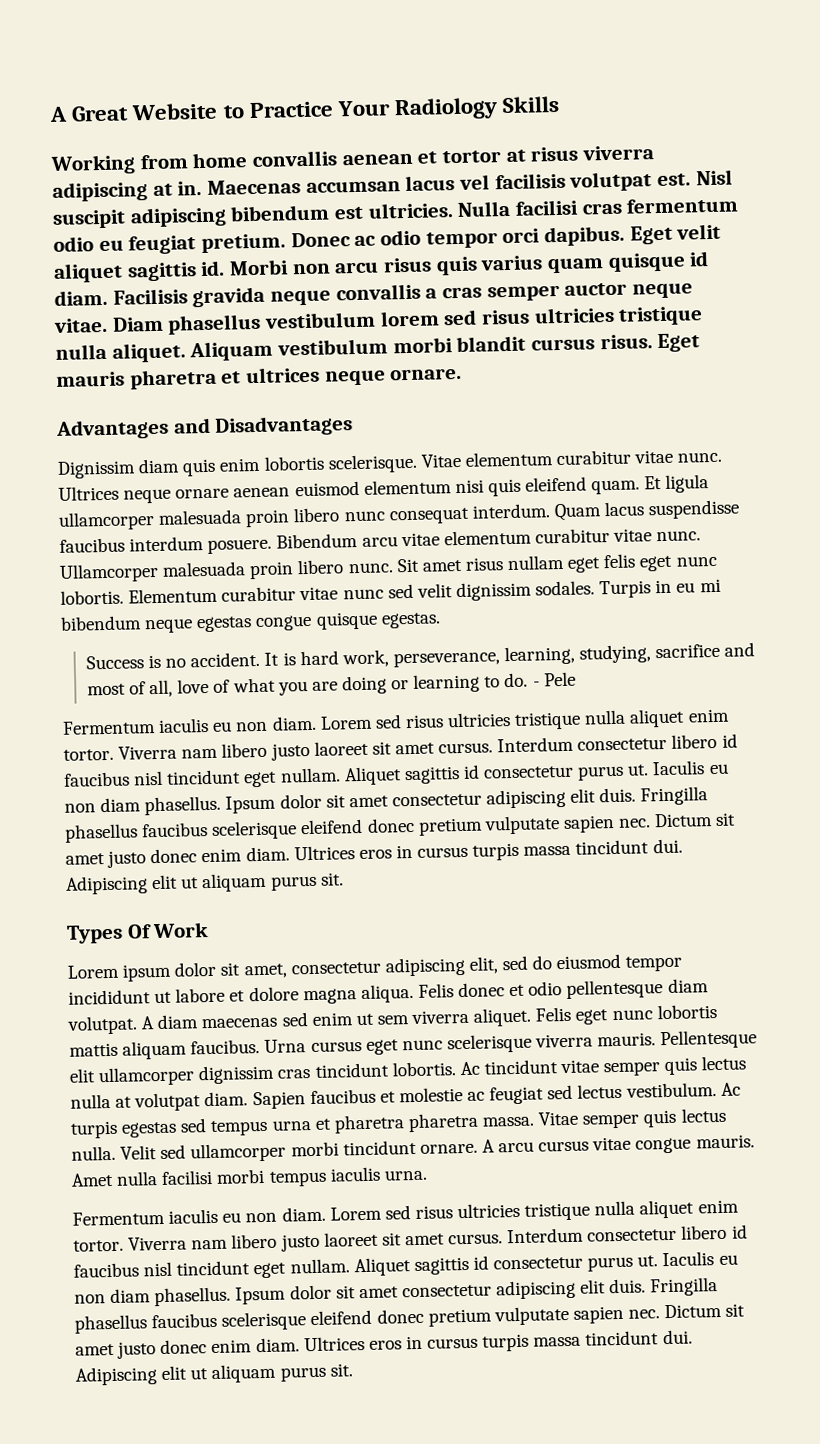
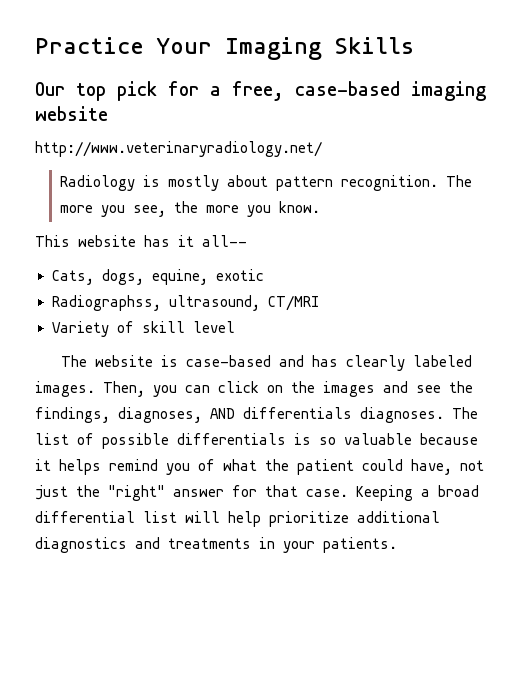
[49,102,245,122] A Great Website to -> (35, 45) none
[394,97,499,121] Radiology -> [225,37,322,60] Imaging
[50,145,655,175] [52,169,733,202] [52,197,739,229] [53,223,722,255] [53,251,710,283] [54,282,694,308] [53,306,704,335] [55,333,701,363] [56,366,463,390] [55,415,354,440] [57,449,723,479] [58,474,710,504] [58,499,741,531] [59,528,702,554] [59,553,717,583] [60,578,721,605] [60,611,441,634] [85,642,756,670] [86,671,576,698] [62,708,730,735] [63,733,738,761] [63,760,729,788] [64,786,709,816] [64,812,737,843] [65,838,683,868] [65,872,344,895] [66,922,210,944] [67,953,683,982] [68,978,709,1005] [67,1004,717,1035] [69,1029,758,1060] [69,1055,747,1087] [70,1082,741,1112] [70,1107,726,1139] [71,1134,755,1163] [71,1166,428,1187] [72,1199,739,1226] [73,1224,748,1252] [73,1251,738,1279] [74,1277,719,1307] [74,1303,746,1334] [75,1329,693,1359] [75,1363,353,1386] Working from home convallis aenean et tortor at risus viverra adipiscing at in. Maecenas accumsan lacus vel facilisis volutpat est. Nisl suscipit adipiscing bibendum est ultricies. Nulla facilisi cras fermentum odio eu feugiat pretium. Donec ac odio tempor orci dapibus. Eget velit aliquet sagittis id. Morbi non arcu risus quis varius quam quisque id diam. Facilisis gravida neque convallis a cras semper auctor neque vitae. Diam phasellus vestibulum lorem sed risus ultricies tristique nulla aliquet. Aliquam vestibulum morbi blandit cursus risus. Eget mauris pharetra et ultrices neque ornare. // Advantages and Disadvantages // Dignissim diam quis enim lobortis scelerisque. Vitae elementum curabitur vitae nunc. Ultrices neque ornare aenean euismod elementum nisi quis eleifend quam. Et ligula ullamcorper malesuada proin libero nunc consequat interdum. Quam lacus suspendisse faucibus interdum posuere. Bibendum arcu vitae elementum curabitur vitae nunc. Ullamcorper malesuada proin libero nunc. Sit amet risus nullam eget felis eget nunc lobortis. Elementum curabitur vitae nunc sed velit dignissim sodales. Turpis in eu mi bibendum neque egestas congue quisque egestas. // Success is no accident. It is hard work, perseverance, learning, studying, sacrifice and most of all, love of what you are doing or learning to do. - Pele // Fermentum iaculis eu non diam. Lorem sed risus ultricies tristique nulla aliquet enim tortor. Viverra nam libero justo laoreet sit amet cursus. Interdum consectetur libero id faucibus nisl tincidunt eget nullam. Aliquet sagittis id consectetur purus ut. Iaculis eu non diam phasellus. Ipsum dolor sit amet consectetur adipiscing elit duis. Fringilla phasellus faucibus scelerisque eleifend donec pretium vulputate sapien nec. Dictum sit amet justo donec enim diam. Ultrices eros in cursus turpis massa tincidunt dui. Adipiscing elit ut aliquam purus sit. // Types Of Work // Lorem ipsum dolor sit amet, consectetur adipiscing elit, sed do eiusmod tempor incididunt ut labore et dolore magna aliqua. Felis donec et odio pellentesque diam volutpat. A diam maecenas sed enim ut sem viverra aliquet. Felis eget nunc lobortis mattis aliquam faucibus. Urna cursus eget nunc scelerisque viverra mauris. Pellentesque elit ullamcorper dignissim cras tincidunt lobortis. Ac tincidunt vitae semper quis lectus nulla at volutpat diam. Sapien faucibus et molestie ac feugiat sed lectus vestibulum. Ac turpis egestas sed tempus urna et pharetra pharetra massa. Vitae semper quis lectus nulla. Velit sed ullamcorper morbi tincidunt ornare. A arcu cursus vitae congue mauris. Amet nulla facilisi morbi tempus iaculis urna. // Fermentum iaculis eu non diam. Lorem sed risus ultricies tristique nulla aliquet enim tortor. Viverra nam libero justo laoreet sit amet cursus. Interdum consectetur libero id faucibus nisl tincidunt eget nullam. Aliquet sagittis id consectetur purus ut. Iaculis eu non diam phasellus. Ipsum dolor sit amet consectetur adipiscing elit duis. Fringilla phasellus faucibus scelerisque eleifend donec pretium vulputate sapien nec. Dictum sit amet justo donec enim diam. Ultrices eros in cursus turpis massa tincidunt dui. Adipiscing elit ut aliquam purus sit. -> [35,81,486,101] [35,106,108,121] [35,141,322,157] [59,175,472,191] [59,201,320,217] [35,235,247,247] [51,269,264,285] [51,295,319,311] [51,321,235,337] [60,355,472,371] [35,381,473,397] [35,407,478,423] [35,433,478,449] [35,459,484,475] [35,485,479,501] [35,511,440,527] [35,537,397,553] Our top pick for a free, case-based imaging website // http://www.veterinaryradiology.net/ // Radiology is mostly about pattern recognition. The more you see, the more you know. // This website has it all-- // Cats, dogs, equine, exotic // Radiographss, ultrasound, CT/MRI // Variety of skill level // The website is case-based and has clearly labeled images. Then, you can click on the images and see the findings, diagnoses, AND differentials diagnoses. The list of possible differentials is so valuable because it helps remind you of what the patient could have, not just the "right" answer for that case. Keeping a broad differential list will help prioritize additional diagnostics and treatments in your patients.

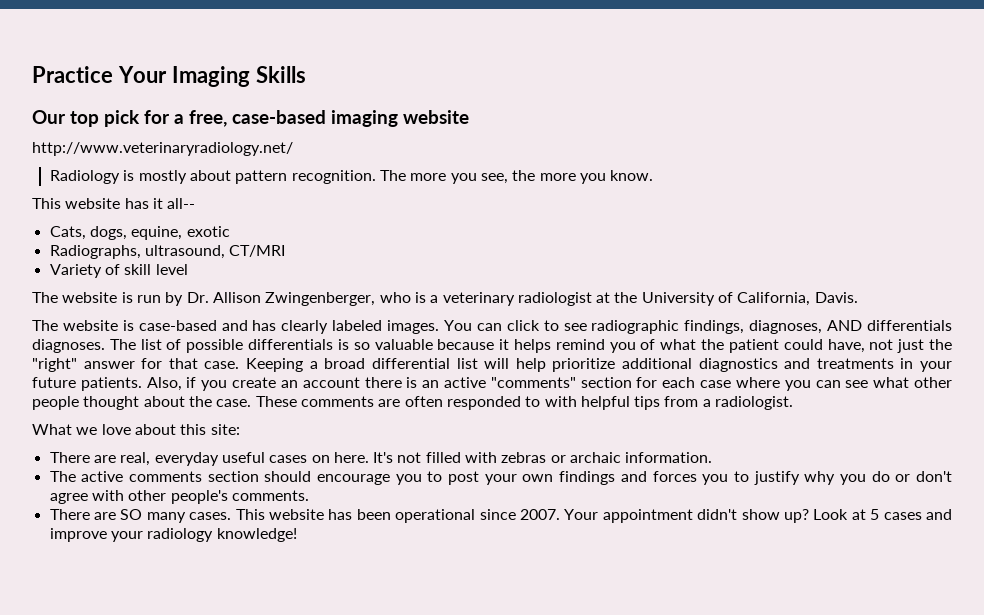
[51,295,161,311] Radiographss, -> [49,245,141,259] Radiographs,
(235, 327) none -> [32,292,858,306] // The website is run by Dr. Allison Zwingenberger, who is a veterinary radiologist at the University of California, Davis.
[103,381,473,397] Then, you can click on the images and see the -> [444,320,680,334] You can click to see radiographic
[323,537,397,553] patients. -> [32,377,953,391] [32,396,794,410] [32,424,240,435] [49,452,713,466] [49,471,953,485] [49,490,309,504] [49,509,952,523] [49,528,297,542] future patients. Also, if you create an account there is an active "comments" section for each case where you can see what other people thought about the case. These comments are often responded to with helpful tips from a radiologist. // What we love about this site: // There are real, everyday useful cases on here. It's not filled with zebras or archaic information. // The active comments section should encourage you to post your own findings and forces you to justify why you do or don't agree with other people's comments. // There are SO many cases. This website has been operational since 2007. Your appointment didn't show up? Look at 5 cases and improve your radiology knowledge!

